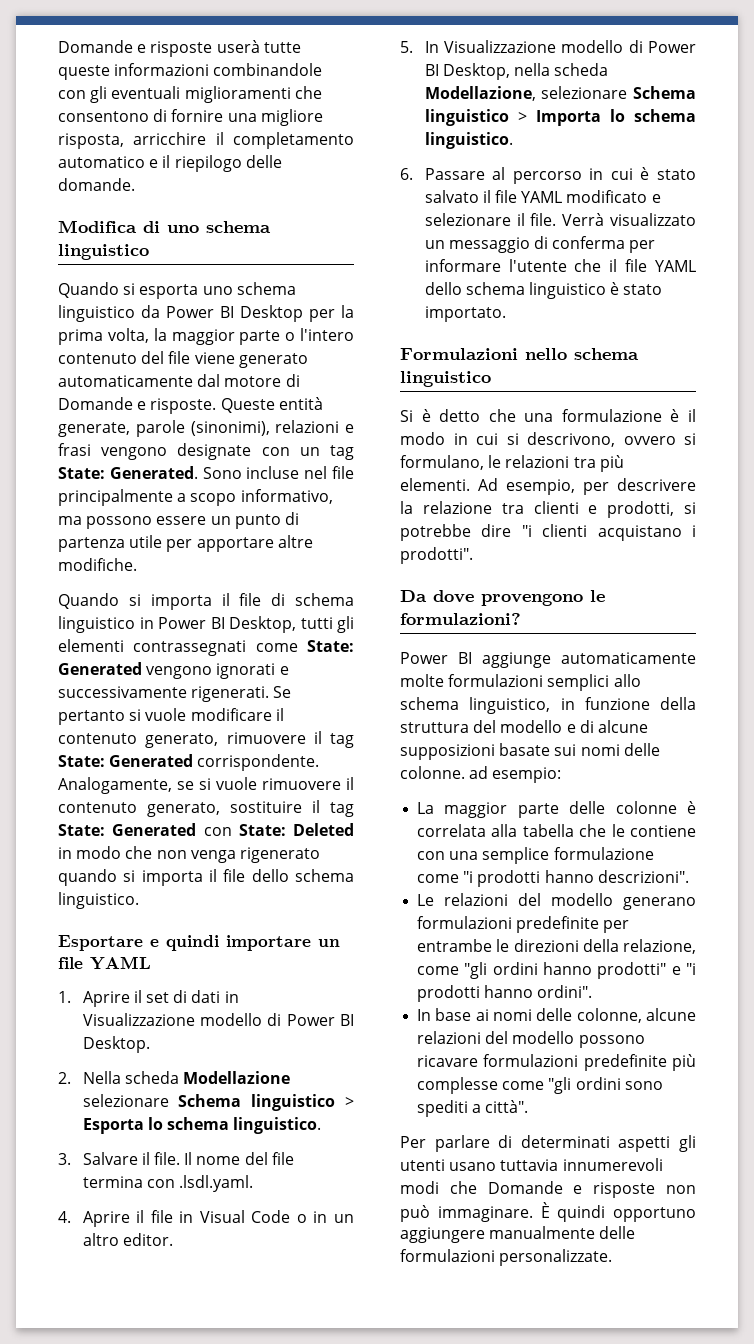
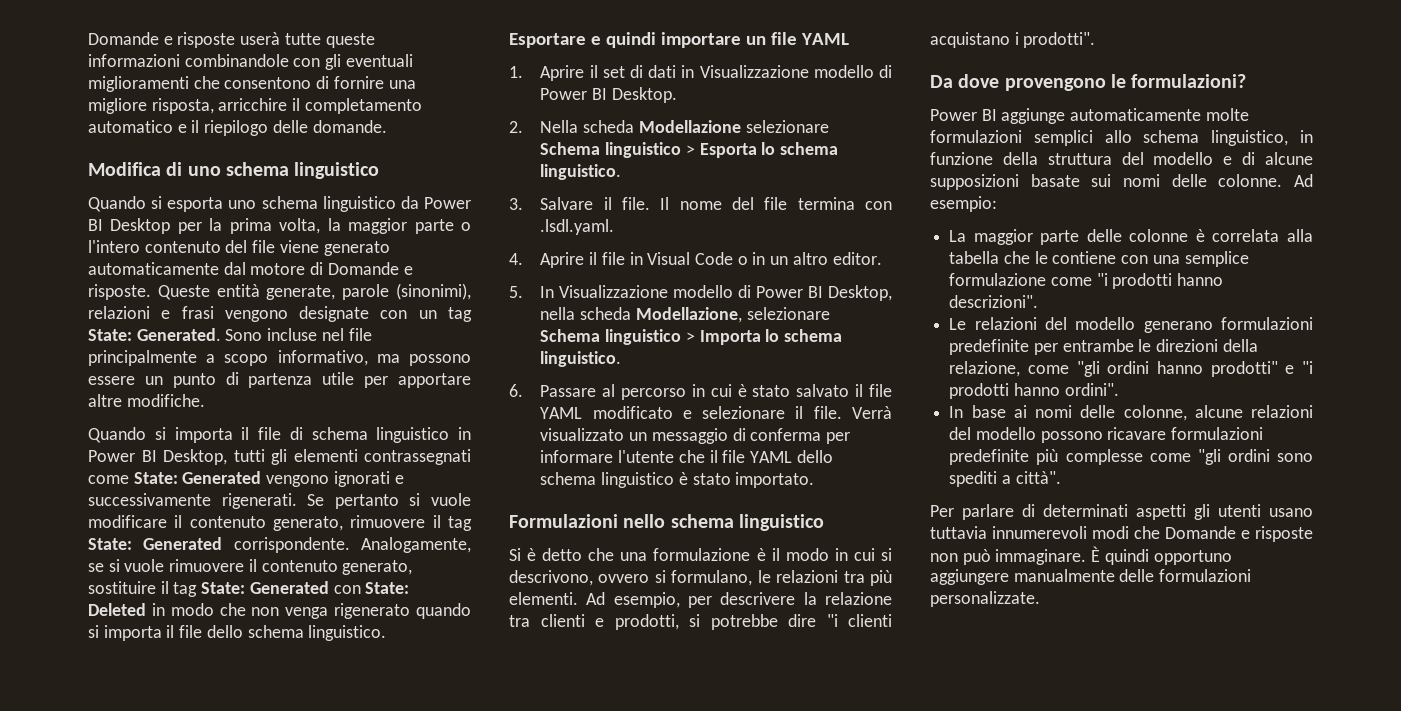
[469,766,489,779] ad -> [1294,174,1313,187] Ad

